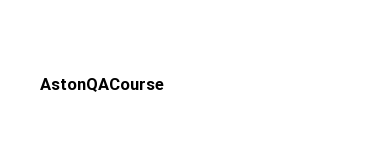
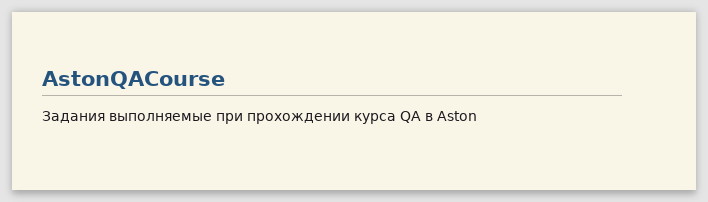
(164, 85) none -> [42,111,477,124] // Задания выполняемые при прохождении курса QA в Aston

